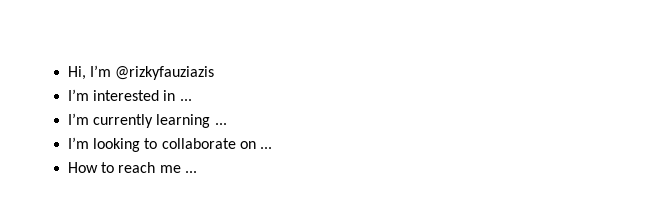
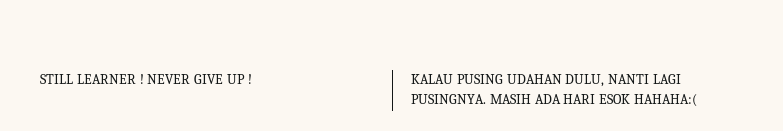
[68,65,215,80] [68,89,192,101] [68,113,227,128] [68,137,272,152] [68,162,197,173] Hi, I’m @rizkyfauziazis // I’m interested in ... // I’m currently learning ... // I’m looking to collaborate on ... // How to reach me ... -> [40,74,252,84] [411,74,681,87] [411,94,697,107] STILL LEARNER ! NEVER GIVE UP ! // KALAU PUSING UDAHAN DULU, NANTI LAGI PUSINGNYA. MASIH ADA HARI ESOK HAHAHA:(

